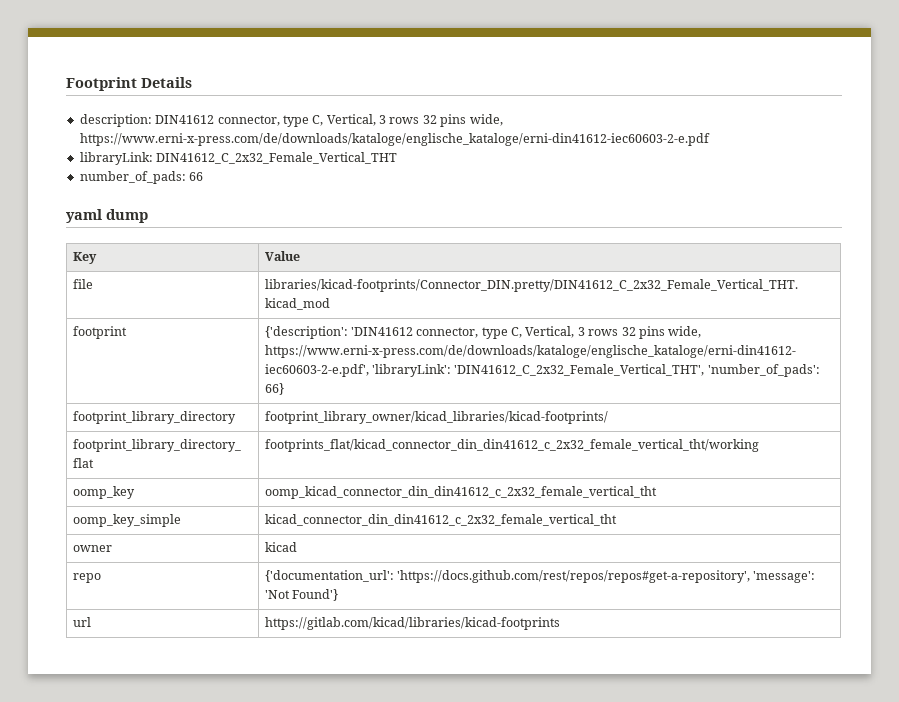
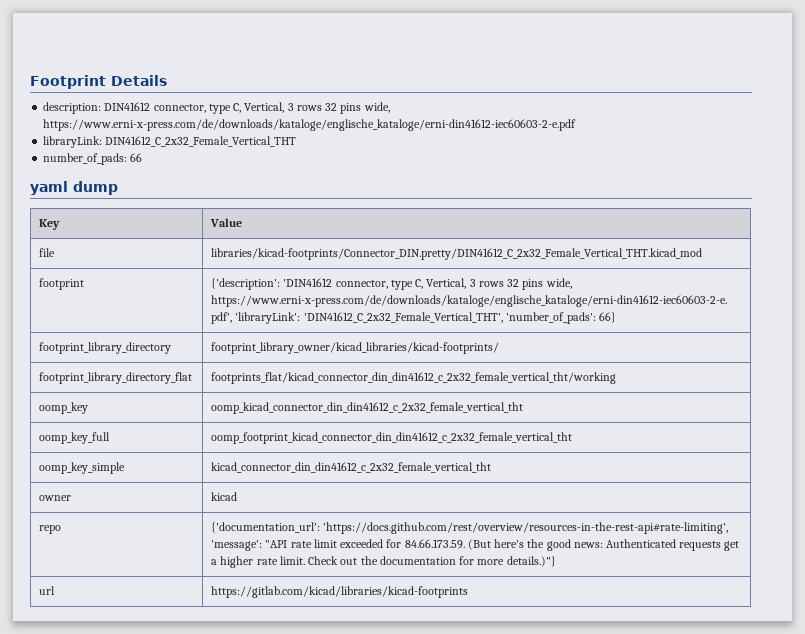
(657, 492) none -> [39,432,111,444] [211,432,573,444] // oomp_key_full | oomp_footprint_kicad_connector_din_din41612_c_2x32_female_vertical_tht
[396,570,816,583] [264,589,338,601] 'https://docs.github.com/rest/repos/repos#get-a-repository', 'message': 'Not Found'} -> [323,522,729,534] [211,539,740,551] [211,556,556,568] 'https://docs.github.com/rest/overview/resources-in-the-rest-api#rate-limiting', 'message': "API rate limit exceeded for 84.66.173.59. (But here's the good news: Authenticated requests get a higher rate limit. Check out the documentation for more details.)"}

